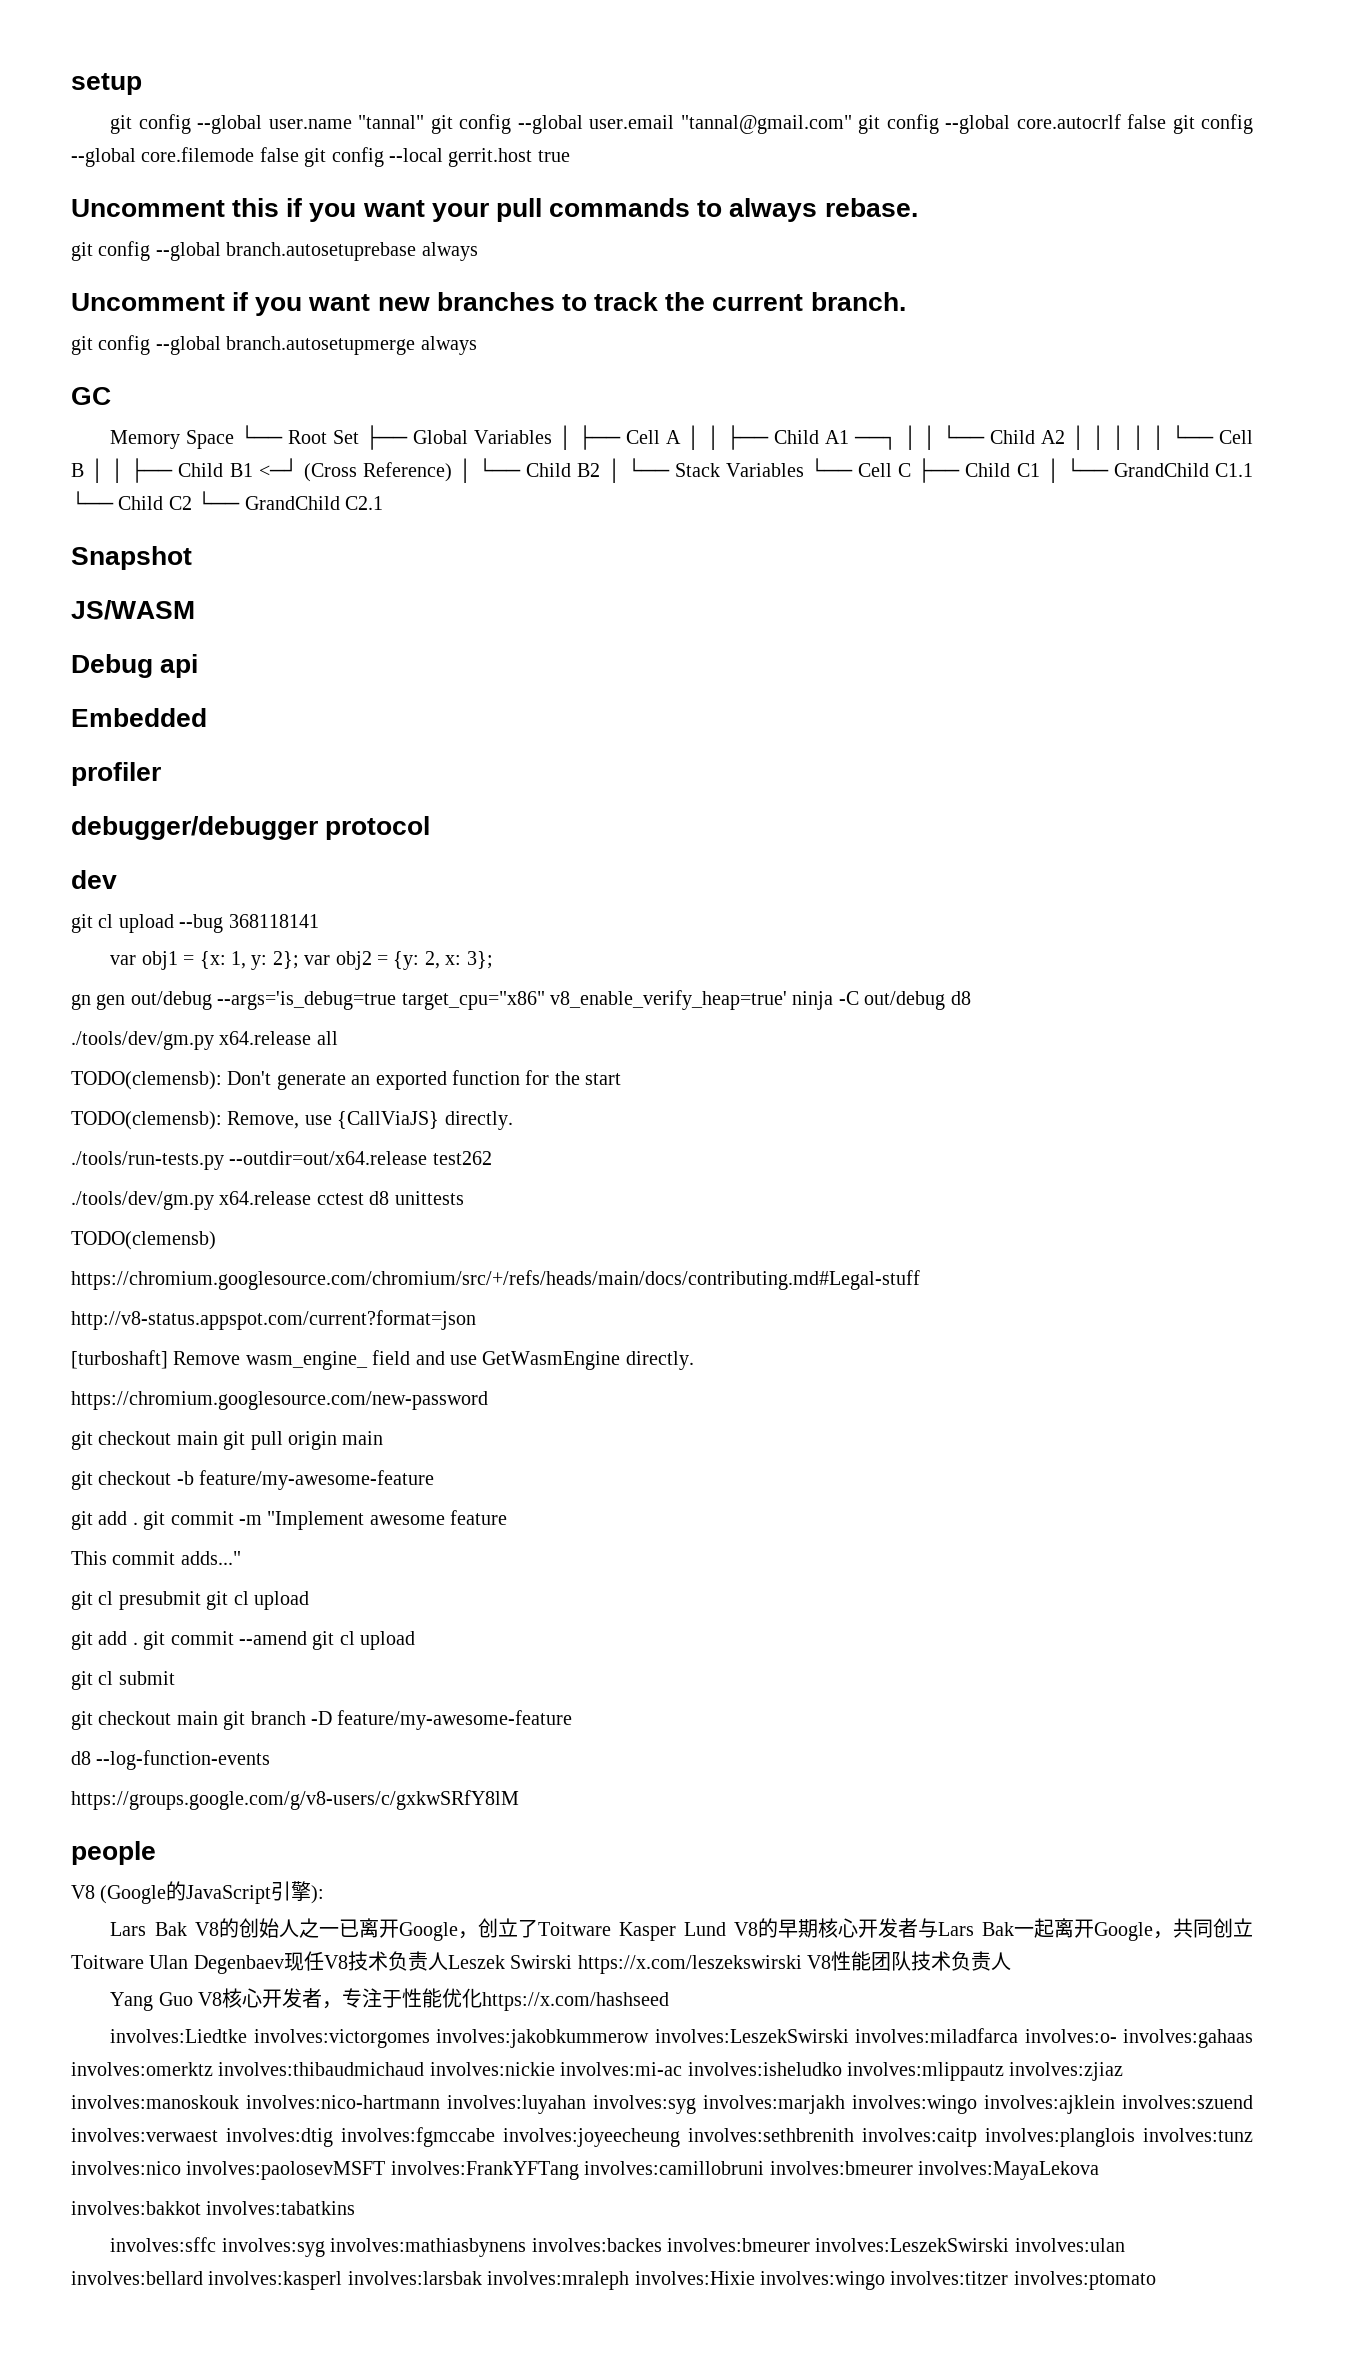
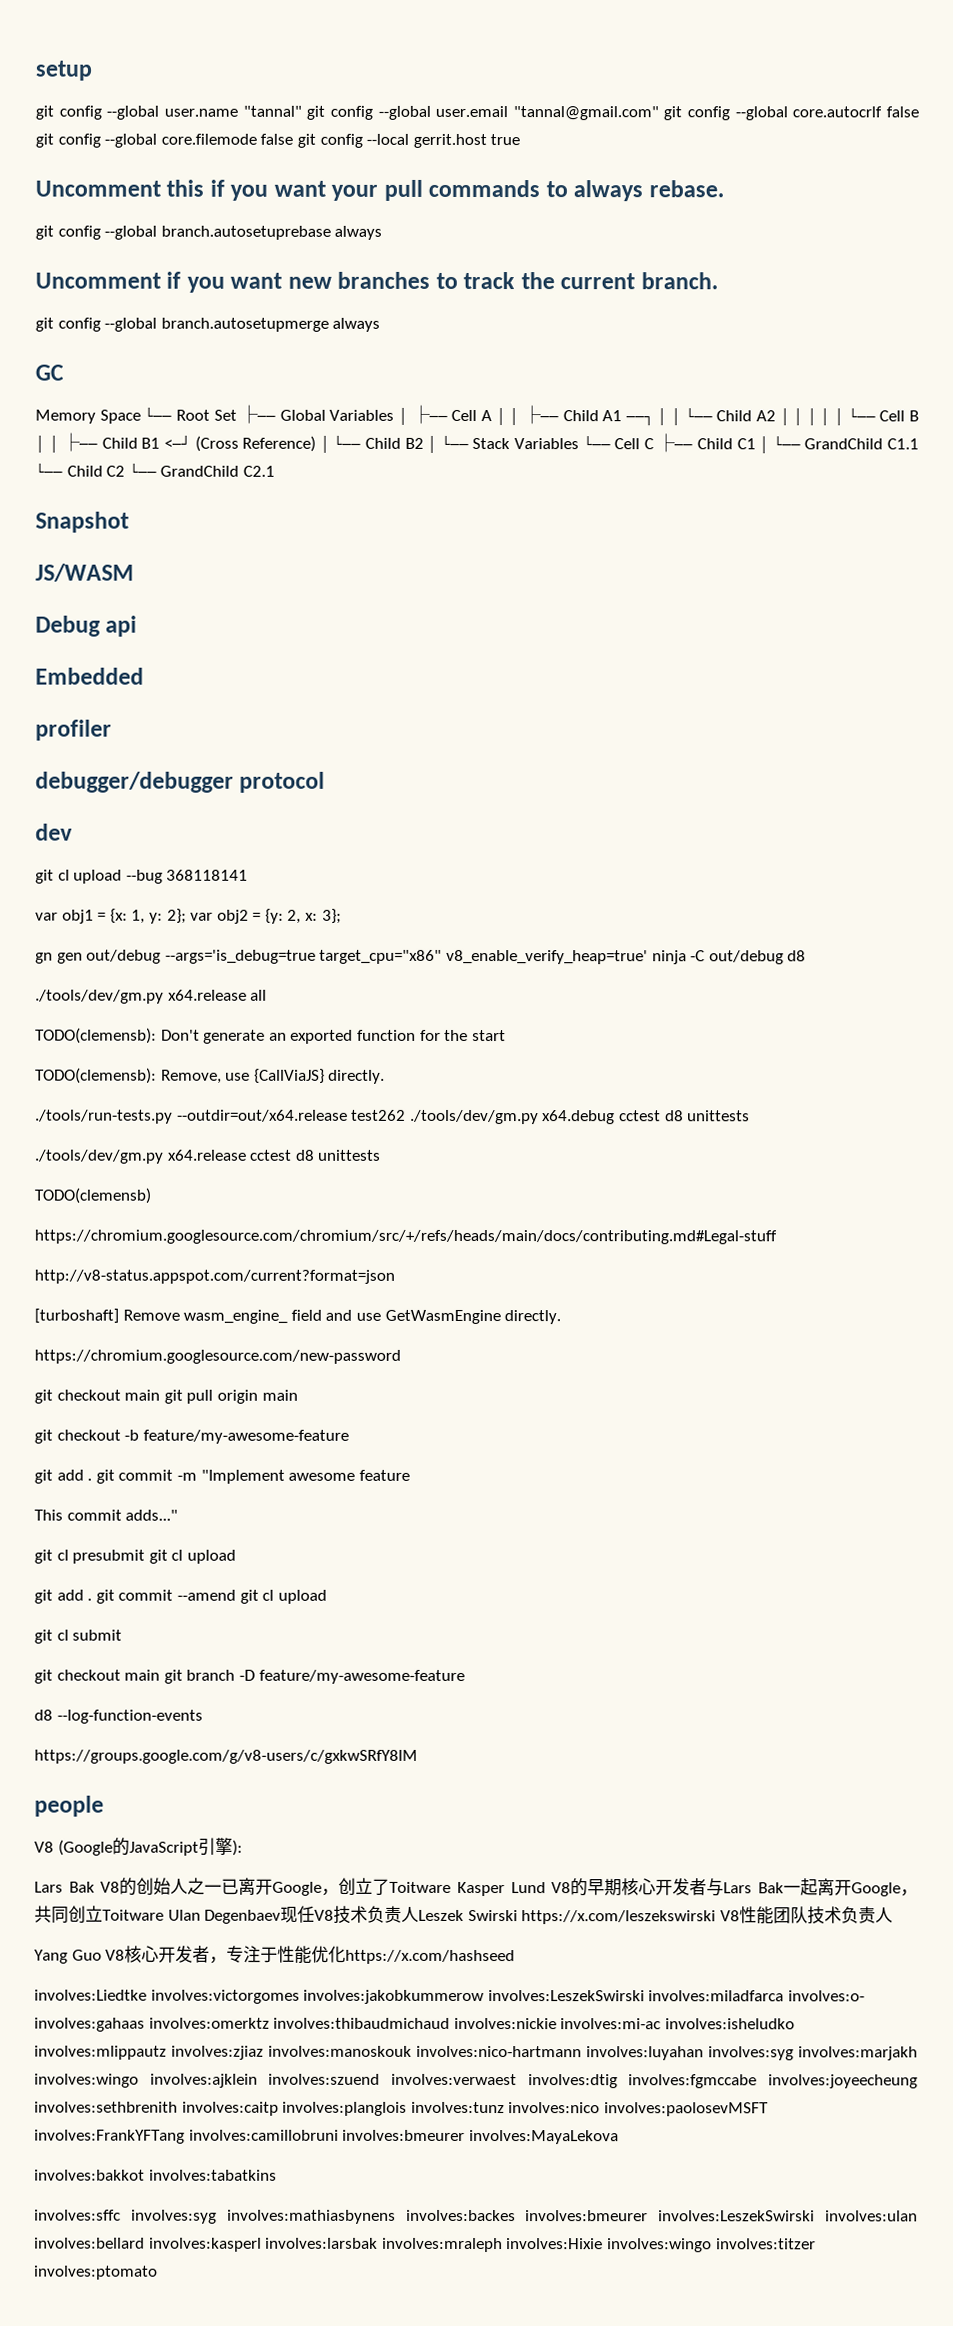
(492, 1158) none -> [409,1109,751,1125] ./tools/dev/gm.py x64.debug cctest d8 unittests

